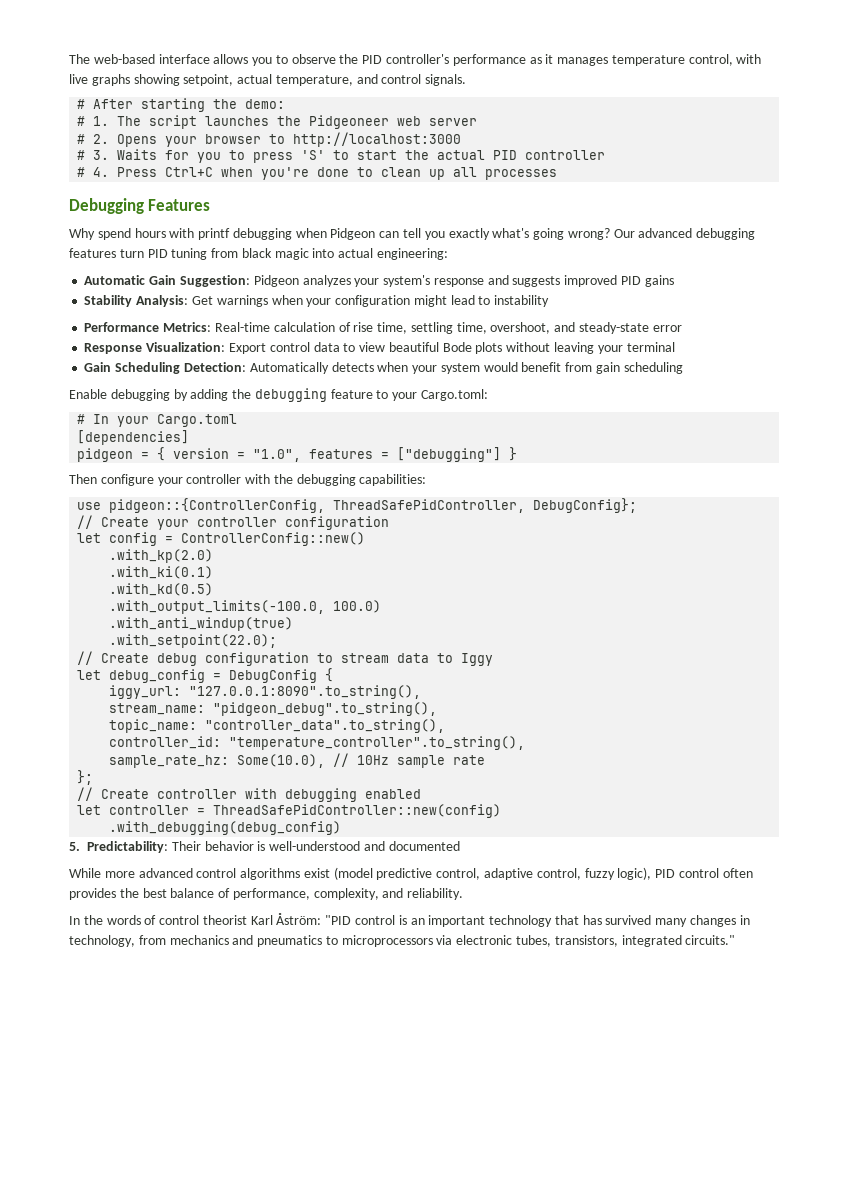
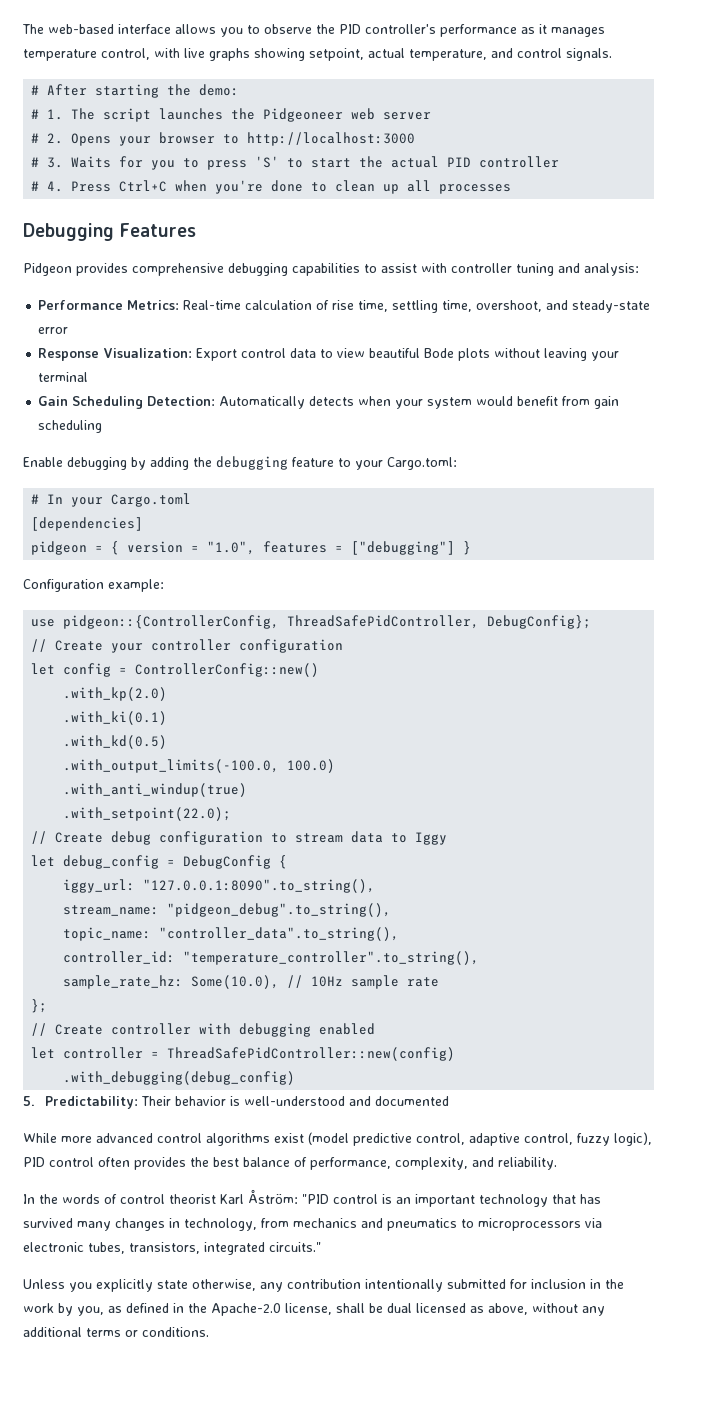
[69,228,756,240] [69,248,449,260] [84,275,674,287] [84,295,550,307] Why spend hours with printf debugging when Pidgeon can tell you exactly what's going wrong? Our advanced debugging features turn PID tuning from black magic into actual engineering: // Automatic Gain Suggestion: Pidgeon analyzes your system's response and suggests improved PID gains // Stability Analysis: Get warnings when your configuration might lead to instability -> [23,263,639,276] Pidgeon provides comprehensive debugging capabilities to assist with controller tuning and analysis:
[69,474,427,486] Then configure your controller with the debugging capabilities: -> [23,579,164,592] Configuration example:
(736, 940) none -> [23,1279,624,1292] [23,1303,605,1316] [23,1327,209,1337] // Unless you explicitly state otherwise, any contribution intentionally submitted for inclusion in the work by you, as defined in the Apache-2.0 license, shall be dual licensed as above, without any additional terms or conditions.

